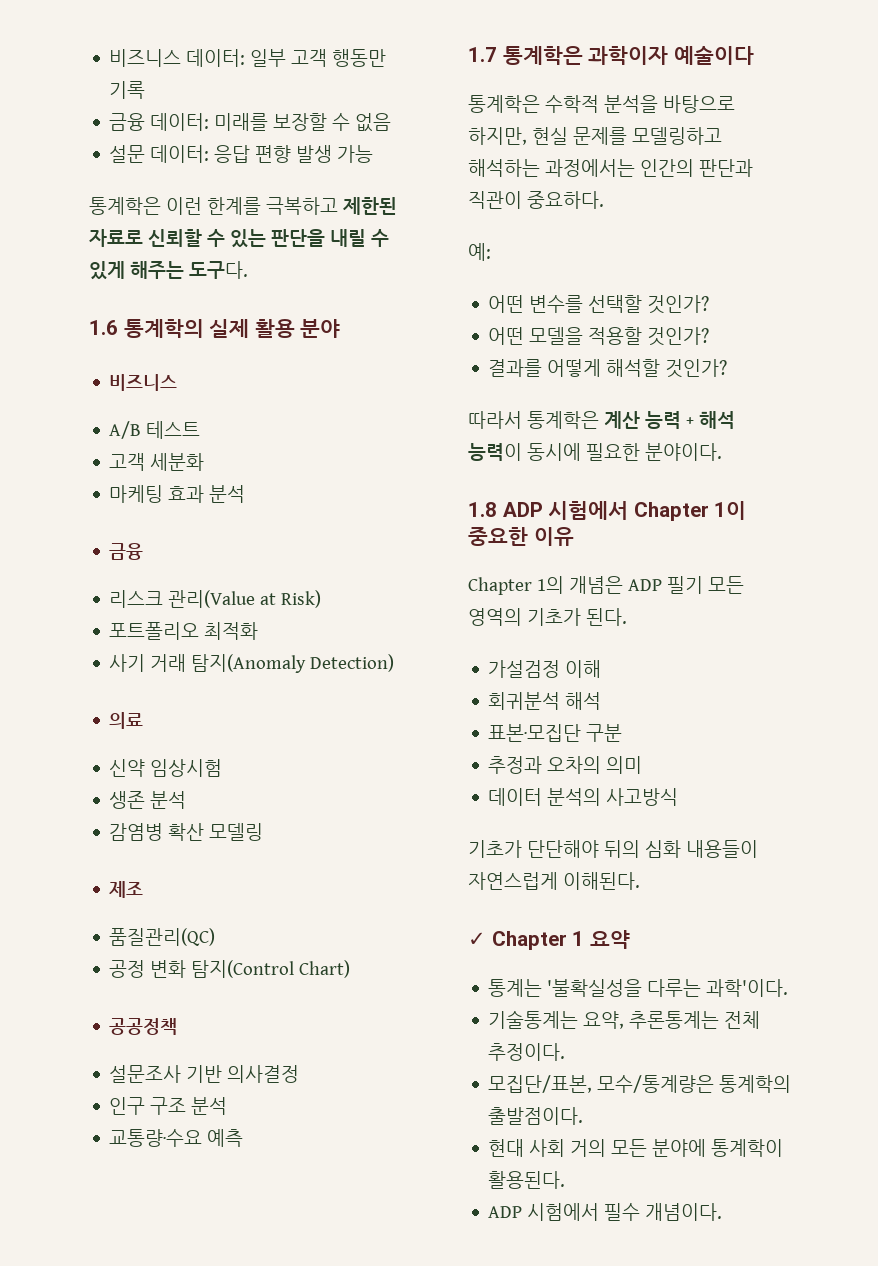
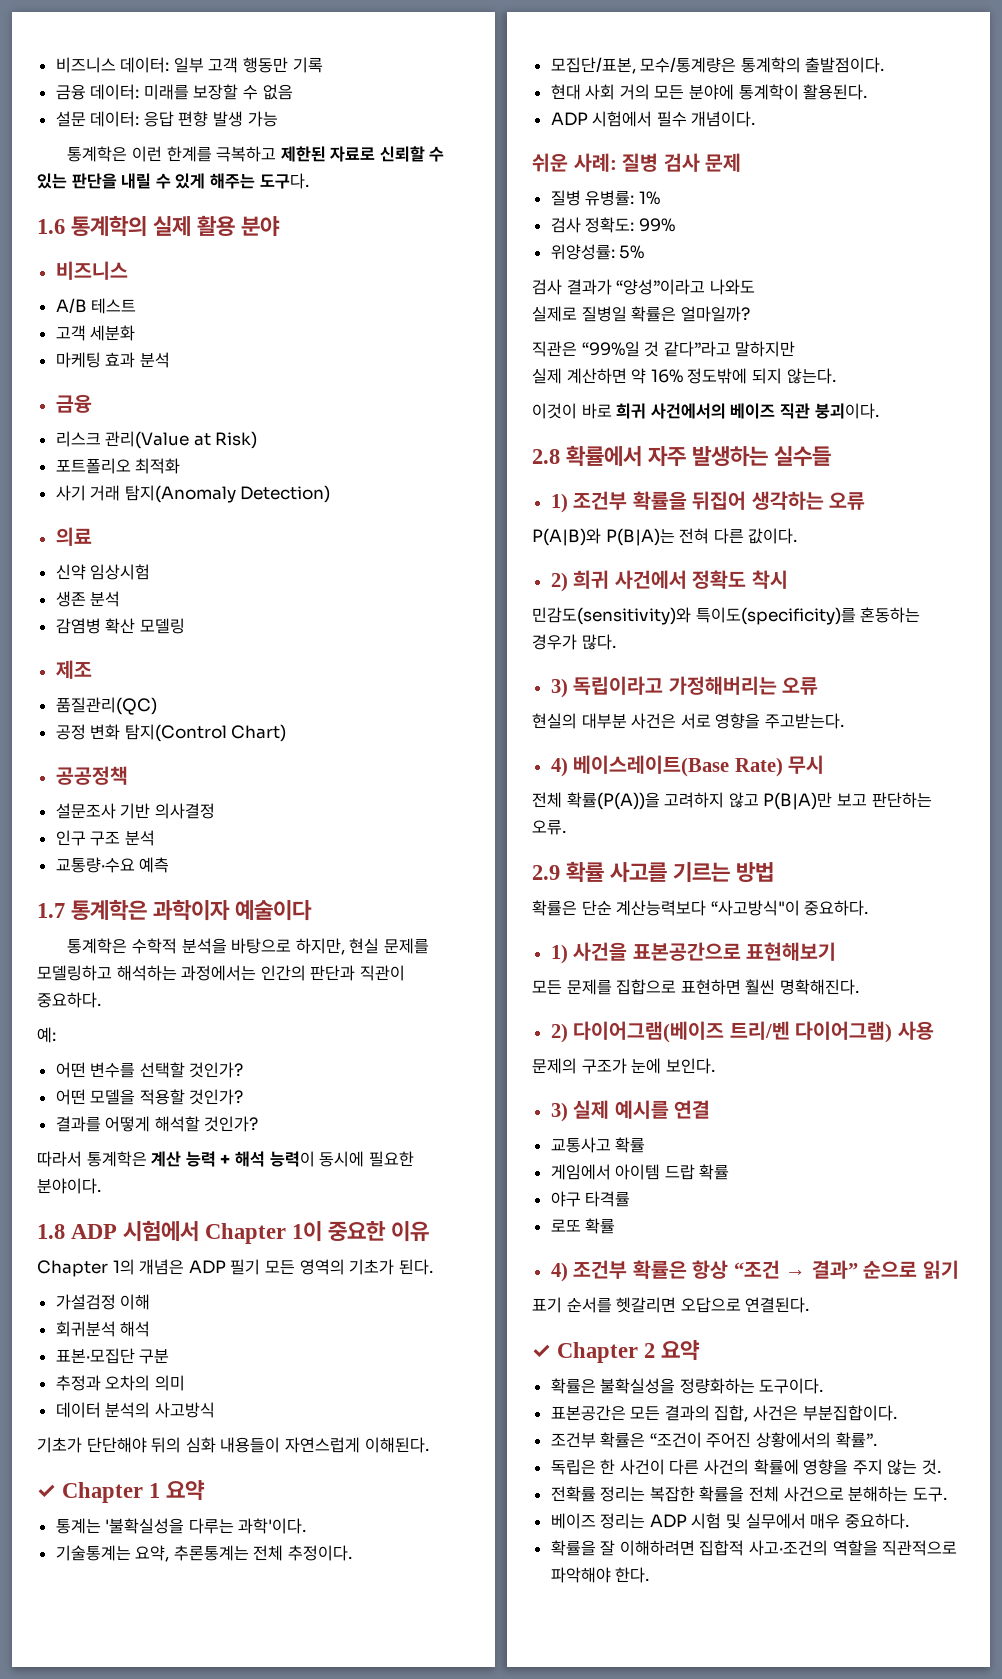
(723, 1212) none -> [532,153,742,172] [550,190,660,206] [550,217,675,233] [550,244,645,260] [532,279,755,295] [532,306,750,322] [532,341,796,357] [532,368,836,384] [532,403,879,419] [532,445,832,467] [550,491,866,513] [532,528,798,546] [550,570,788,592] [532,607,921,625] [532,634,616,650] [550,676,819,698] [532,713,844,729] [550,755,825,777] [532,792,932,810] [532,820,566,835] [532,861,775,883] [532,900,869,916] [550,942,837,964] [532,979,859,995] [550,1021,934,1043] [532,1058,715,1074] [550,1100,711,1122] [550,1137,646,1153] [550,1164,730,1180] [550,1191,631,1207] [550,1218,616,1234] [550,1260,959,1282] [532,1297,810,1313] [532,1340,701,1363] [550,1378,824,1394] [550,1405,897,1422] [550,1432,877,1448] [550,1459,942,1475] [550,1486,947,1502] [550,1513,909,1529] [550,1540,958,1556] [550,1567,650,1583] // 쉬운 사례: 질병 검사 문제 // 질병 유병률: 1% // 검사 정확도: 99% // 위양성률: 5% // 검사 결과가 “양성”이라고 나와도 // 실제로 질병일 확률은 얼마일까? // 직관은 “99%일 것 같다”라고 말하지만 // 실제 계산하면 약 16% 정도밖에 되지 않는다. // 이것이 바로 희귀 사건에서의 베이즈 직관 붕괴이다. // 2.8 확률에서 자주 발생하는 실수들 // 1) 조건부 확률을 뒤집어 생각하는 오류 // P(A|B)와 P(B|A)는 전혀 다른 값이다. // 2) 희귀 사건에서 정확도 착시 // 민감도(sensitivity)와 특이도(specificity)를 혼동하는 경우가 많다. // 3) 독립이라고 가정해버리는 오류 // 현실의 대부분 사건은 서로 영향을 주고받는다. // 4) 베이스레이트(Base Rate) 무시 // 전체 확률(P(A))을 고려하지 않고 P(B|A)만 보고 판단하는 오류. // 2.9 확률 사고를 기르는 방법 // 확률은 단순 계산능력보다 “사고방식"이 중요하다. // 1) 사건을 표본공간으로 표현해보기 // 모든 문제를 집합으로 표현하면 훨씬 명확해진다. // 2) 다이어그램(베이즈 트리/벤 다이어그램) 사용 // 문제의 구조가 눈에 보인다. // 3) 실제 예시를 연결 // 교통사고 확률 // 게임에서 아이템 드랍 확률 // 야구 타격률 // 로또 확률 // 4) 조건부 확률은 항상 “조건 → 결과” 순으로 읽기 // 표기 순서를 헷갈리면 오답으로 연결된다. // ✓ Chapter 2 요약 // 확률은 불확실성을 정량화하는 도구이다. // 표본공간은 모든 결과의 집합, 사건은 부분집합이다. // 조건부 확률은 “조건이 주어진 상황에서의 확률”. // 독립은 한 사건이 다른 사건의 확률에 영향을 주지 않는 것. // 전확률 정리는 복잡한 확률을 전체 사건으로 분해하는 도구. // 베이즈 정리는 ADP 시험 및 실무에서 매우 중요하다. // 확률을 잘 이해하려면 집합적 사고·조건의 역할을 직관적으로 파악해야 한다.

